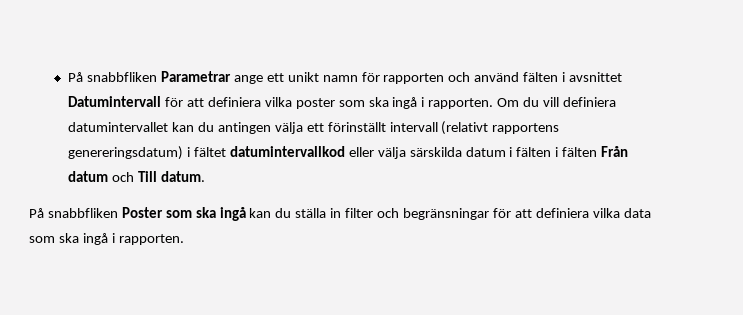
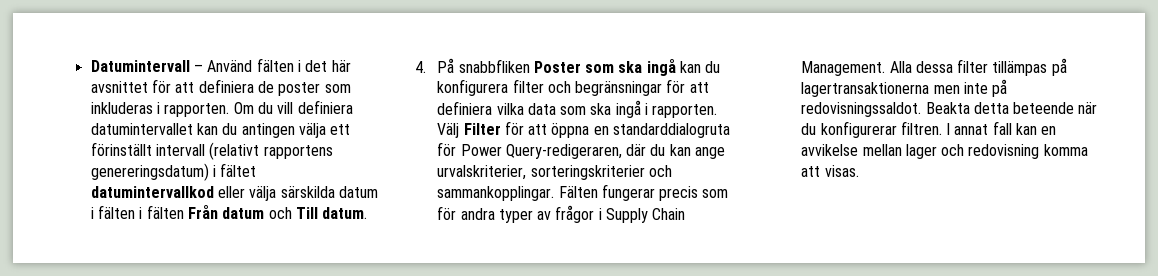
[68,71,623,84] [68,96,292,107] På snabbfliken Parametrar ange ett unikt namn för rapporten och använd fälten i avsnittet Datumintervall för att definiera vilka -> [90,58,351,72] [90,79,275,93] Datumintervall – Använd fälten i det här avsnittet för att definiera de
[368,97,418,109] ska ingå -> [90,102,153,114] inkluderas
(205, 176) none -> [415,61,426,73] 4.
[295,208,342,218] ställa in -> [437,79,509,96] konfigurera
(184, 239) none -> [437,121,731,138] [437,142,726,159] [437,165,672,180] [437,184,729,201] [437,205,686,223] [801,58,1067,76] [801,79,1008,97] [801,102,1098,117] [801,121,1057,138] [801,144,1088,159] [801,165,859,177] Välj Filter för att öppna en standarddialogruta för Power Query-redigeraren, där du kan ange urvalskriterier, sorteringskriterier och sammankopplingar. Fälten fungerar precis som för andra typer av frågor i Supply Chain Management. Alla dessa filter tillämpas på lagertransaktionerna men inte på redovisningssaldot. Beakta detta beteende när du konfigurerar filtren. I annat fall kan en avvikelse mellan lager och redovisning komma att visas.

